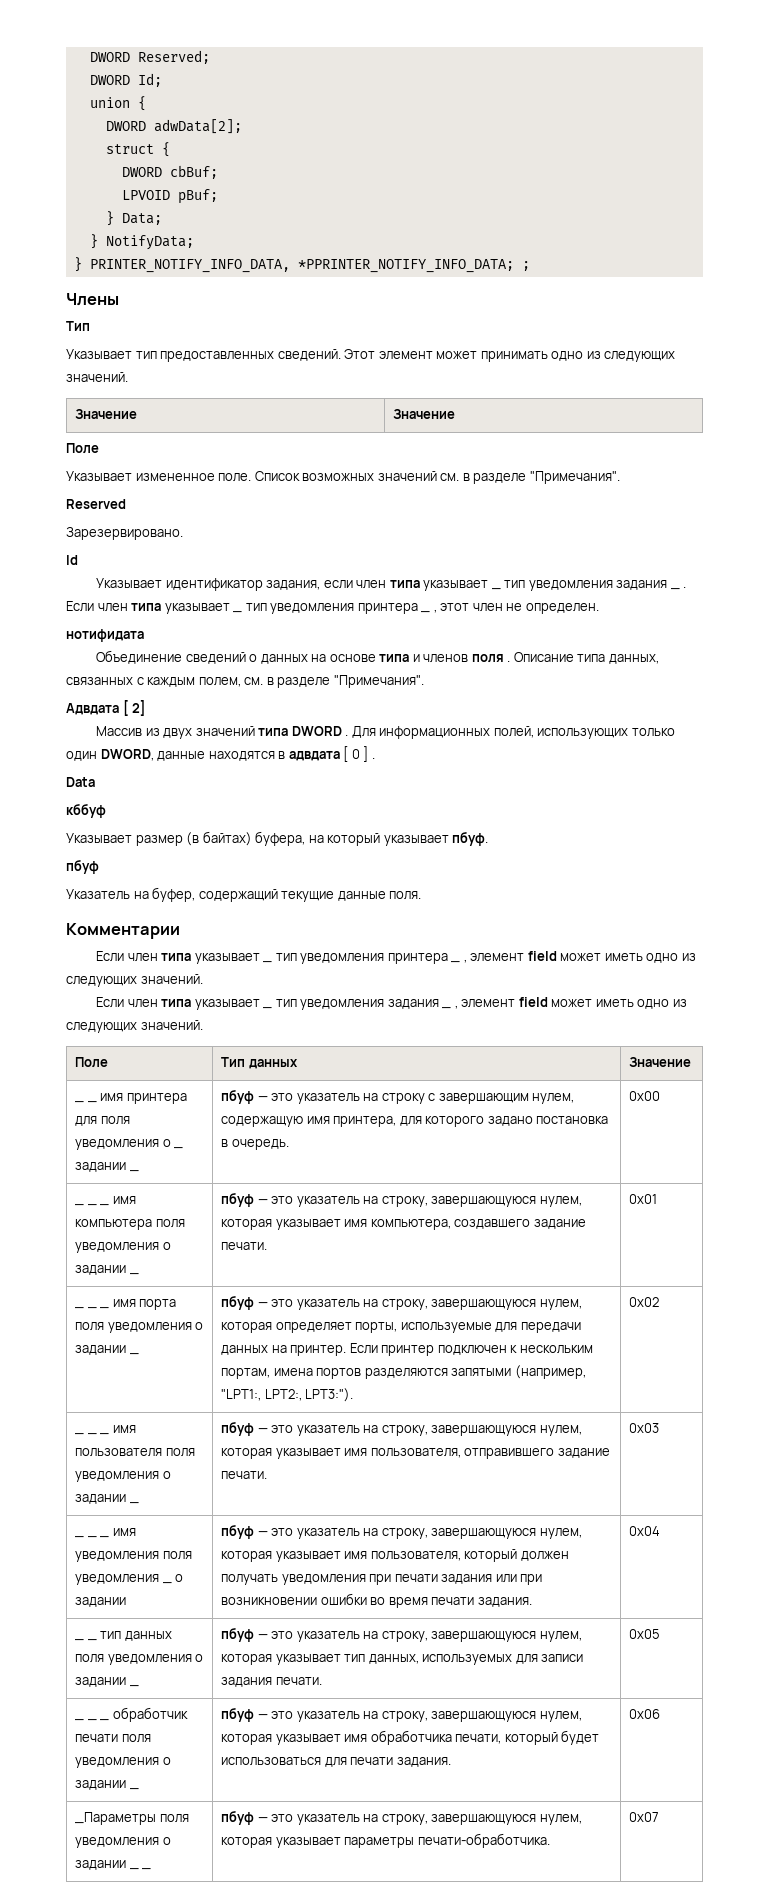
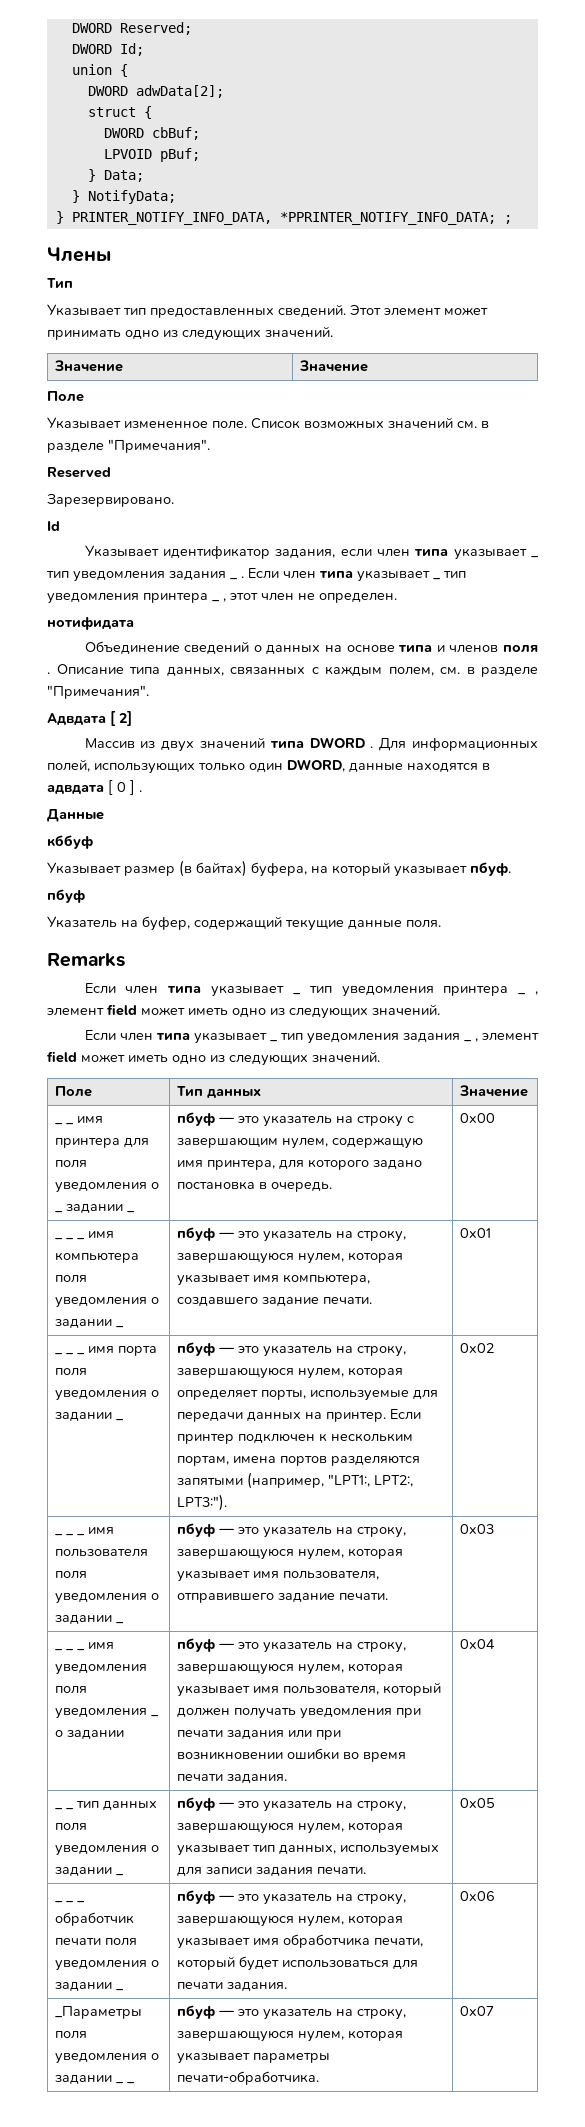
[66,777,95,787] Data -> [47,809,104,822] Данные
[66,923,180,939] Комментарии -> [47,953,125,967] Remarks

